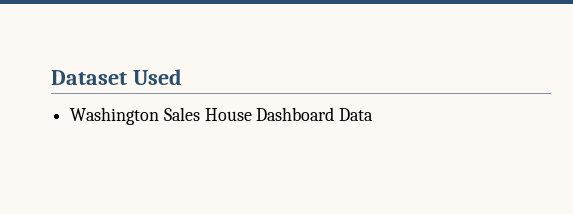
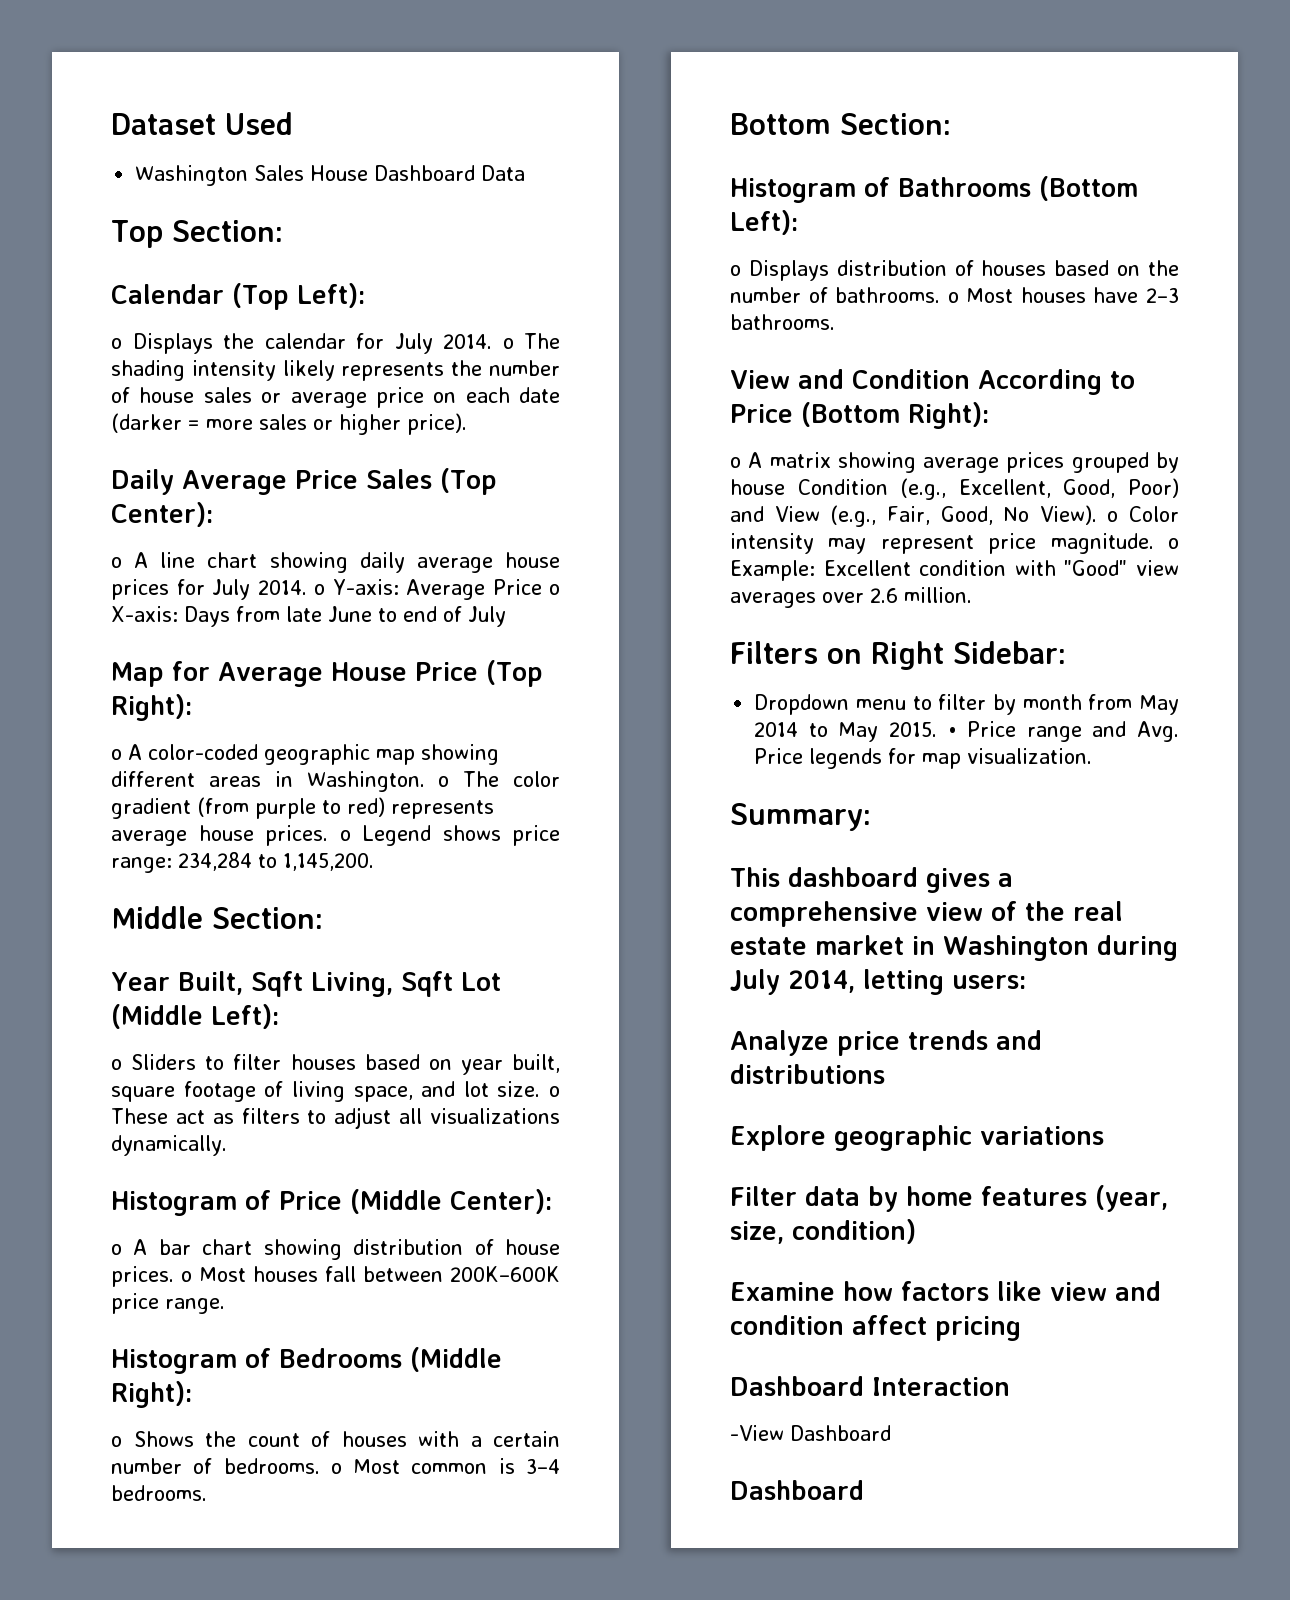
(374, 114) none -> [111,220,283,248] [111,283,365,310] [111,333,560,354] [111,360,560,381] [111,387,560,408] [111,413,467,435] [111,468,497,495] [111,502,213,527] [111,552,560,573] [111,579,560,600] [111,606,506,627] [111,660,543,687] [111,694,192,721] [111,744,499,765] [111,771,560,792] [111,797,494,819] [111,825,560,846] [111,852,374,873] [111,906,323,929] [111,971,501,997] [111,1004,279,1029] [111,1054,560,1075] [111,1081,560,1102] [111,1107,560,1129] [111,1135,227,1156] [111,1189,552,1216] [111,1239,560,1260] [111,1266,560,1287] [111,1293,225,1314] [111,1347,502,1374] [111,1381,192,1408] [111,1431,560,1447] [111,1458,560,1474] [111,1485,207,1501] [730,113,951,135] [730,176,1138,203] [730,210,798,235] [730,260,1179,281] [730,287,1179,303] [730,314,835,330] [730,369,1135,395] [730,402,989,429] [730,452,1179,473] [730,478,1179,500] [730,505,1179,527] [730,533,1179,554] [730,560,1179,581] [730,587,972,608] [730,641,1066,670] [754,694,1179,715] [754,721,1179,742] [754,748,1093,769] [730,803,871,831] [730,867,1013,893] [730,901,1123,927] [730,935,1178,961] [730,969,1026,995] [730,1030,1042,1056] [730,1064,885,1084] [730,1125,1104,1151] [730,1185,1168,1212] [730,1219,916,1244] [730,1281,1161,1301] [730,1315,1021,1341] [730,1376,1010,1396] [730,1425,891,1441] [730,1480,864,1500] // Top Section: // Calendar (Top Left): // o Displays the calendar for July 2014. o The shading intensity likely represents the number of house sales or average price on each date (darker = more sales or higher price). // Daily Average Price Sales (Top Center): // o A line chart showing daily average house prices for July 2014. o Y-axis: Average Price o X-axis: Days from late June to end of July // Map for Average House Price (Top Right): // o A color-coded geographic map showing different areas in Washington. o The color gradient (from purple to red) represents average house prices. o Legend shows price range: 234,284 to 1,145,200. // Middle Section: // Year Built, Sqft Living, Sqft Lot (Middle Left): // o Sliders to filter houses based on year built, square footage of living space, and lot size. o These act as filters to adjust all visualizations dynamically. // Histogram of Price (Middle Center): // o A bar chart showing distribution of house prices. o Most houses fall between 200K–600K price range. // Histogram of Bedrooms (Middle Right): // o Shows the count of houses with a certain number of bedrooms. o Most common is 3–4 bedrooms. // Bottom Section: // Histogram of Bathrooms (Bottom Left): // o Displays distribution of houses based on the number of bathrooms. o Most houses have 2–3 bathrooms. // View and Condition According to Price (Bottom Right): // o A matrix showing average prices grouped by house Condition (e.g., Excellent, Good, Poor) and View (e.g., Fair, Good, No View). o Color intensity may represent price magnitude. o Example: Excellent condition with "Good" view averages over 2.6 million. // Filters on Right Sidebar: // Dropdown menu to filter by month from May 2014 to May 2015. • Price range and Avg. Price legends for map visualization. // Summary: // This dashboard gives a comprehensive view of the real estate market in Washington during July 2014, letting users: // Analyze price trends and distributions // Explore geographic variations // Filter data by home features (year, size, condition) // Examine how factors like view and condition affect pricing // Dashboard Interaction // -View Dashboard // Dashboard

